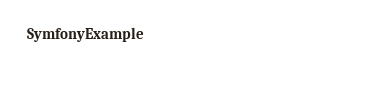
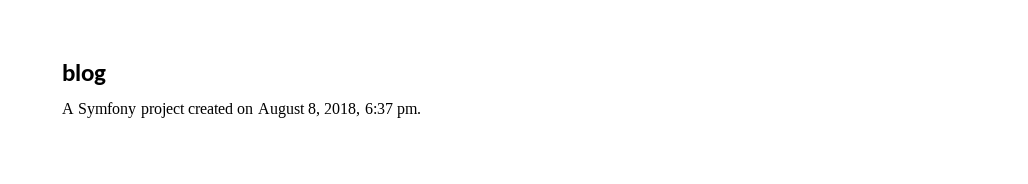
[27,27,144,42] SymfonyExample -> [62,64,106,85] [62,102,421,118] blog // A Symfony project created on August 8, 2018, 6:37 pm.

